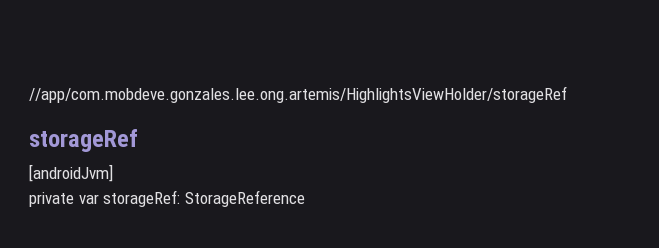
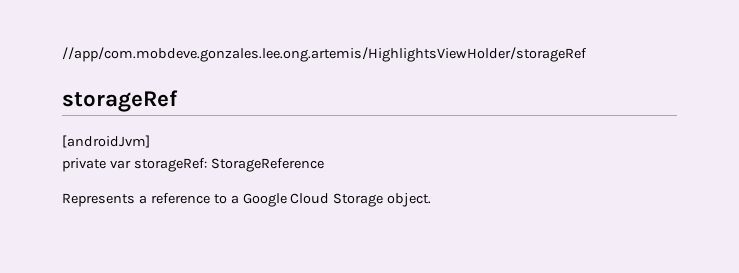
(305, 198) none -> [62,193,432,207] // Represents a reference to a Google Cloud Storage object.

